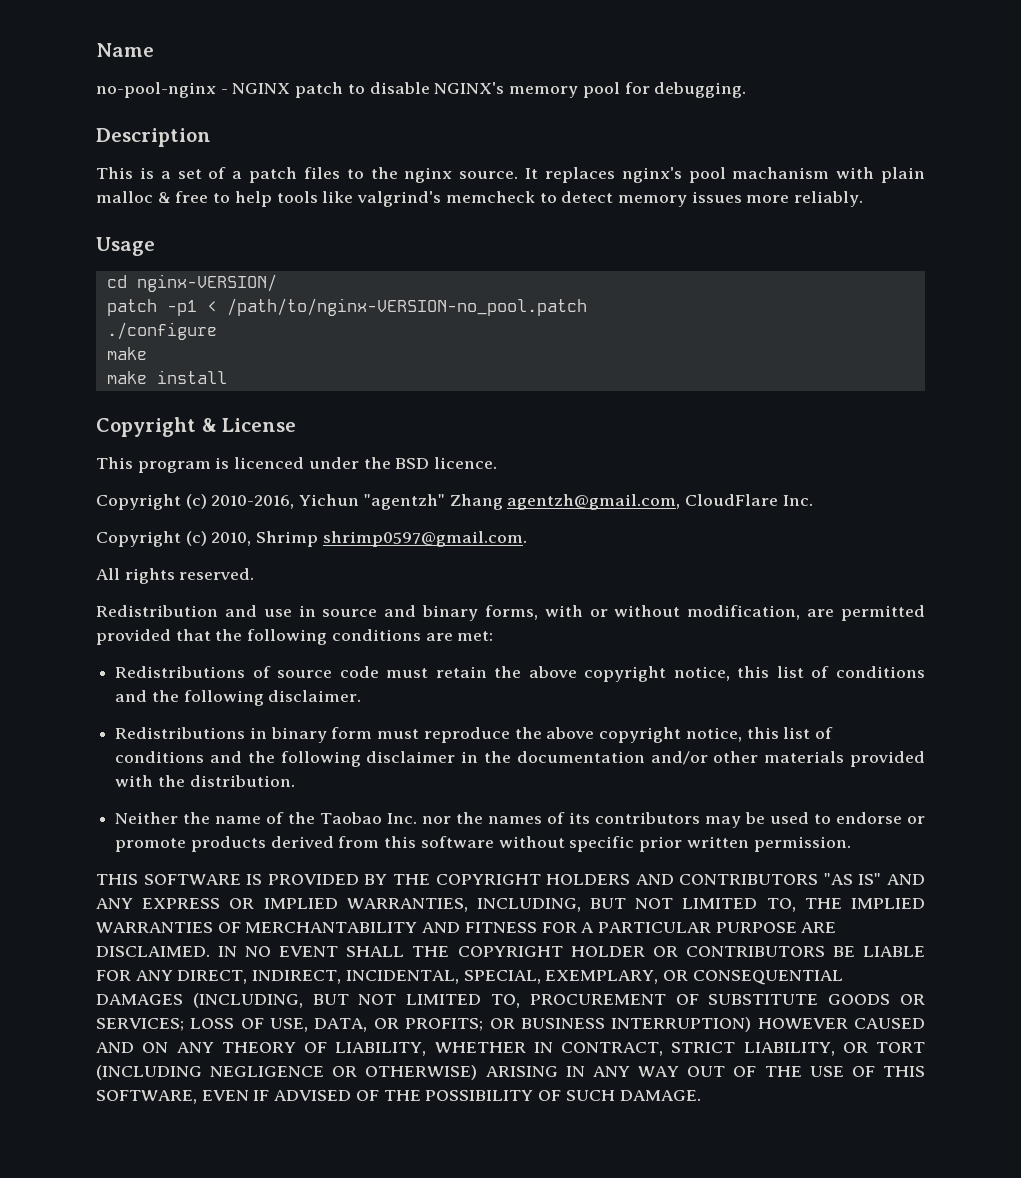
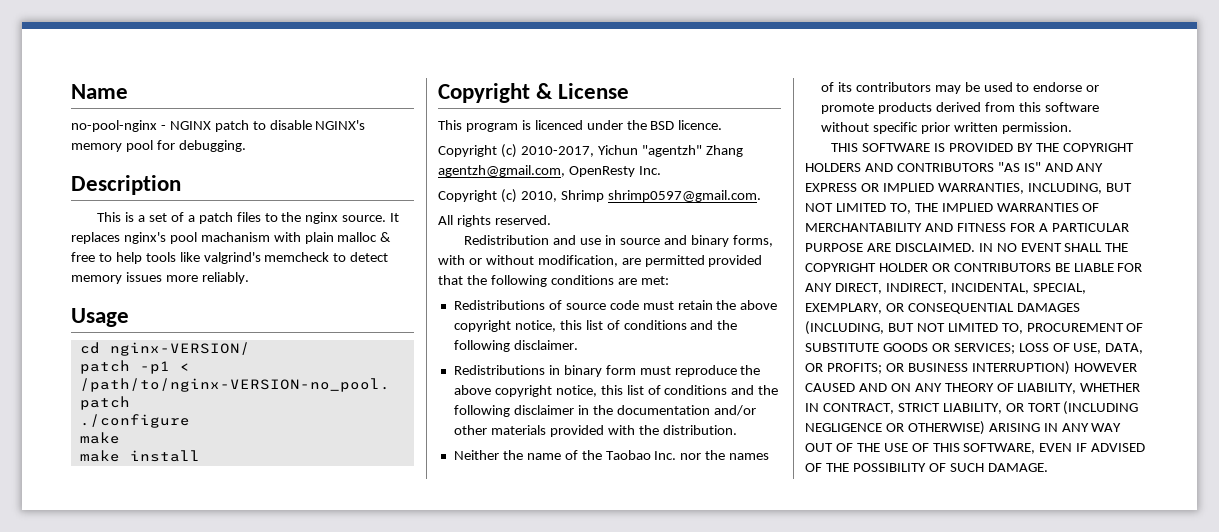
[211,495,295,509] 2010-2016, -> [520,146,594,157] 2010-2017,
[685,494,779,506] CloudFlare -> [568,166,635,177] OpenResty

